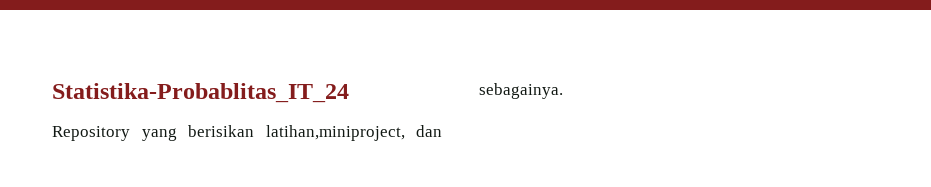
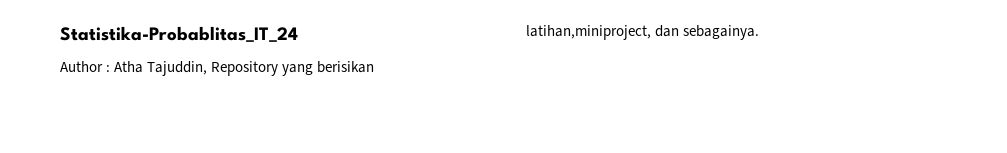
(349, 93) none -> [60,61,208,76] Author : Atha Tajuddin,

